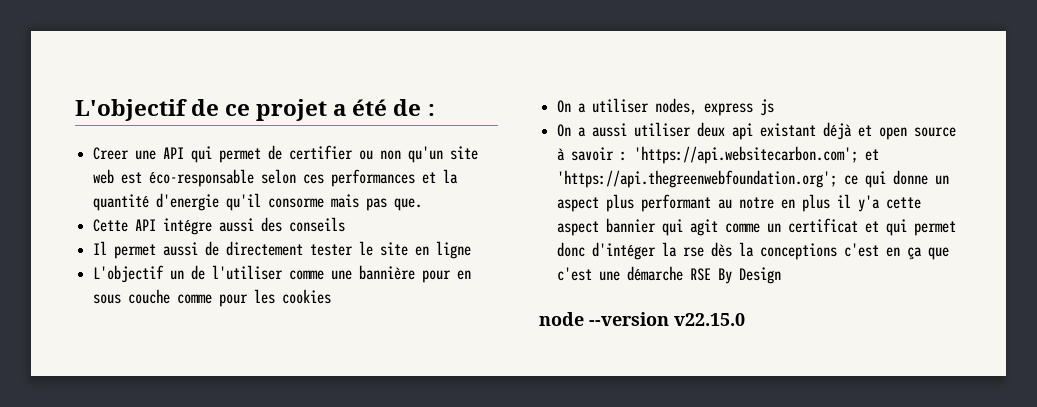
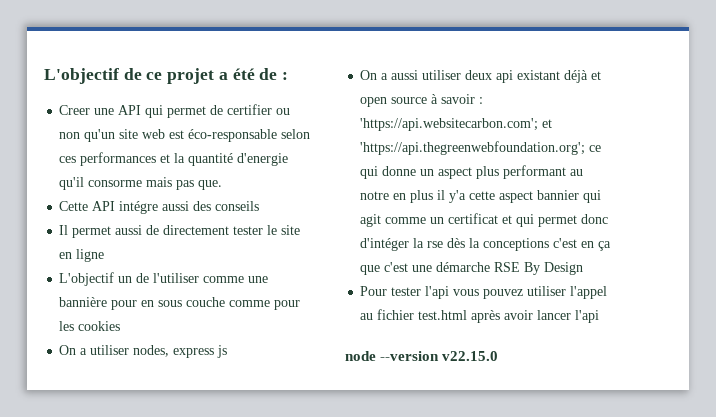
(782, 275) none -> [360,286,608,299] [360,309,600,323] // Pour tester l'api vous pouvez utiliser l'appel au fichier test.html après avoir lancer l'api

